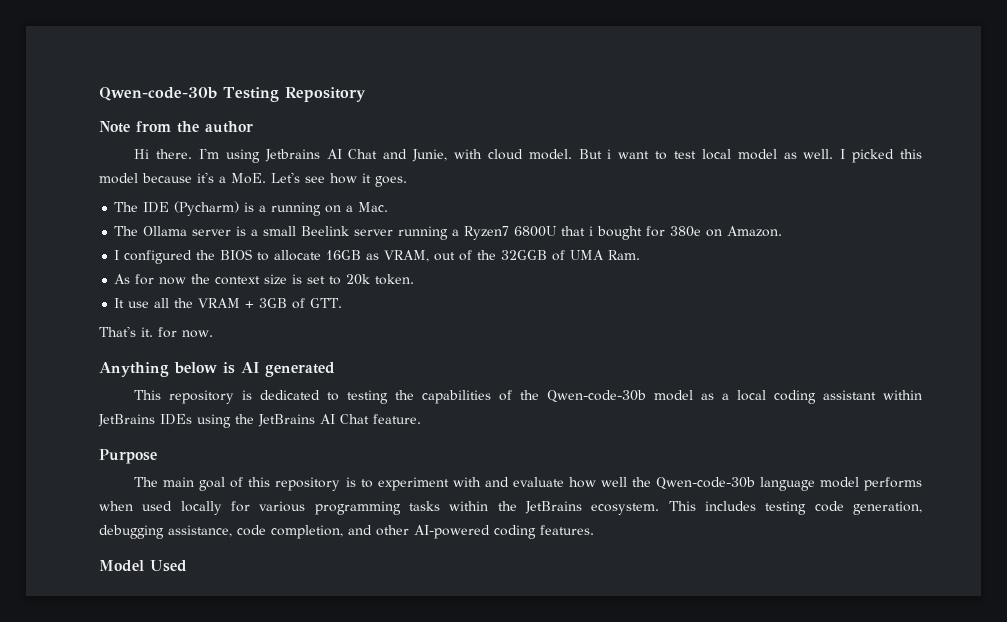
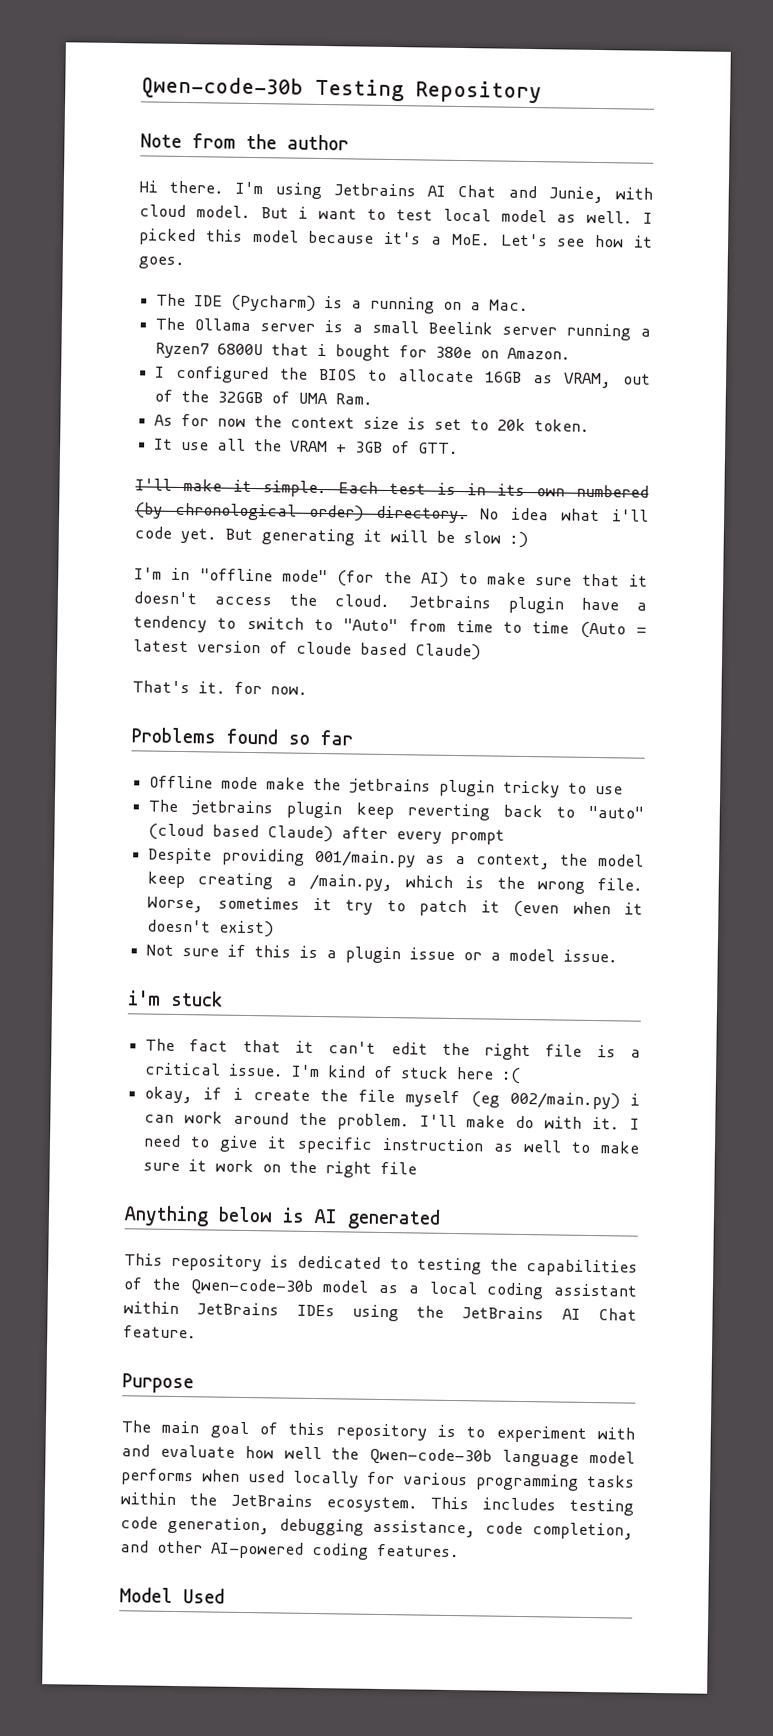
[99,326,213,338] That's it. for now. -> [135,478,649,498] [135,502,649,524] [134,526,528,549] [134,567,649,588] [133,591,648,614] [133,615,648,639] [133,639,481,661] [132,680,308,695] [131,727,353,746] [149,775,624,798] [148,799,644,821] [148,823,506,845] [148,847,644,870] [147,871,643,894] [147,896,644,918] [147,919,275,938] [146,944,619,964] [127,990,223,1007] [145,1038,642,1061] [144,1062,522,1084] [144,1086,641,1110] [144,1111,640,1131] [143,1134,640,1154] [143,1159,418,1178] I'll make it simple. Each test is in its own numbered (by chronological order) directory. No idea what i'll code yet. But generating it will be slow :) // I'm in "offline mode" (for the AI) to make sure that it doesn't access the cloud. Jetbrains plugin have a tendency to switch to "Auto" from time to time (Auto = latest version of cloude based Claude) // That's it. for now. // Problems found so far // Offline mode make the jetbrains plugin tricky to use // The jetbrains plugin keep reverting back to "auto" (cloud based Claude) after every prompt // Despite providing 001/main.py as a context, the model keep creating a /main.py, which is the wrong file. Worse, sometimes it try to patch it (even when it doesn't exist) // Not sure if this is a plugin issue or a model issue. // i'm stuck // The fact that it can't edit the right file is a critical issue. I'm kind of stuck here :( // okay, if i create the file myself (eg 002/main.py) i can work around the problem. I'll make do with it. I need to give it specific instruction as well to make sure it work on the right file

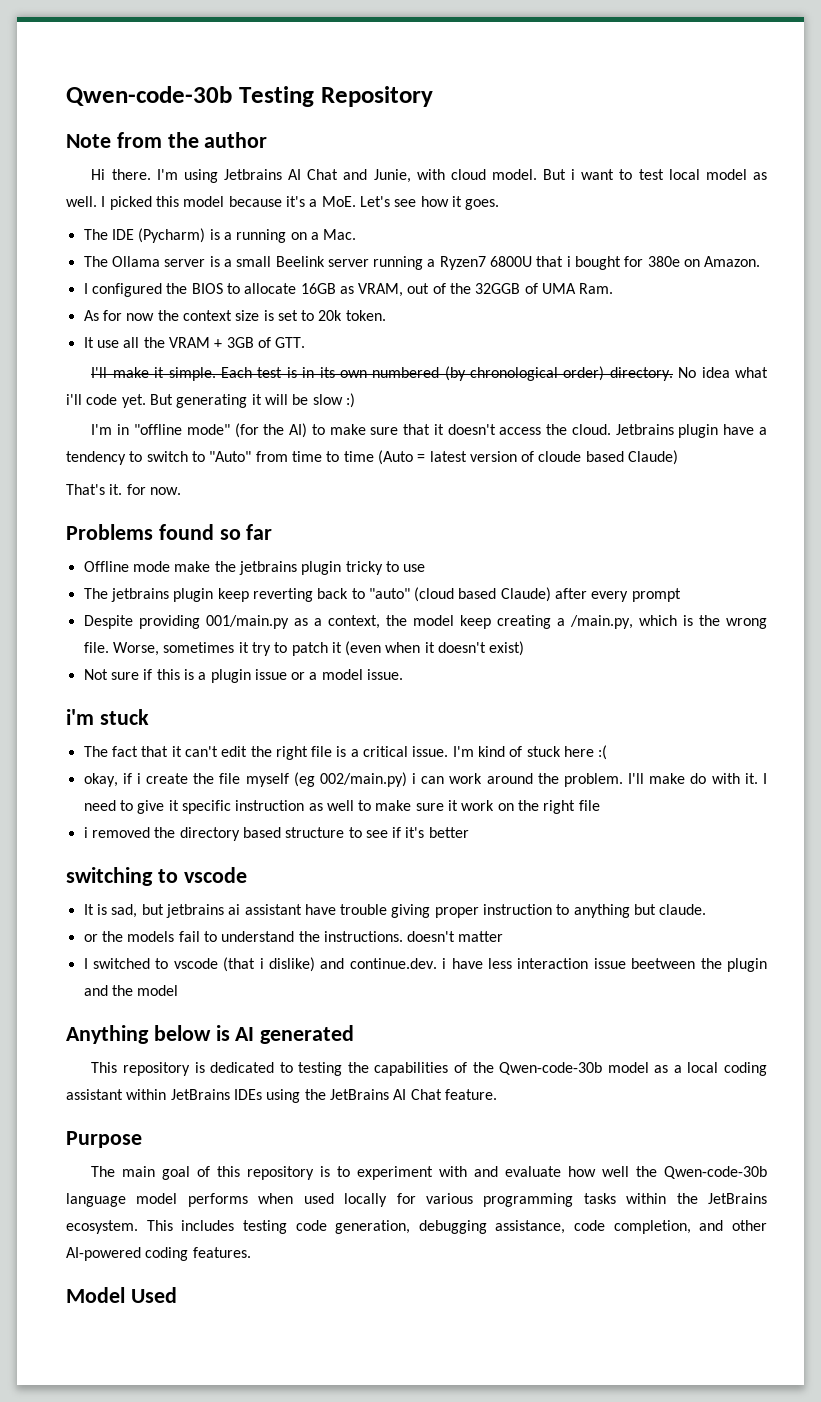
(418, 1168) none -> [83,827,469,841] [66,867,247,886] [83,904,707,918] [83,931,504,942] [83,957,767,972] [83,985,179,996] // i removed the directory based structure to see if it's better // switching to vscode // It is sad, but jetbrains ai assistant have trouble giving proper instruction to anything but claude. // or the models fail to understand the instructions. doesn't matter // I switched to vscode (that i dislike) and continue.dev. i have less interaction issue beetween the plugin and the model

